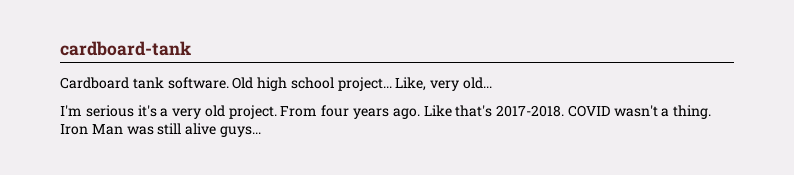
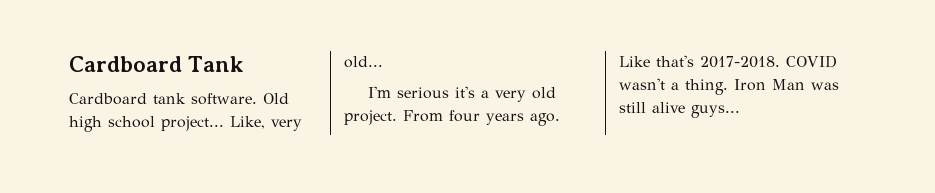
[60,41,191,56] cardboard-tank -> [69,56,245,72] Cardboard Tank

